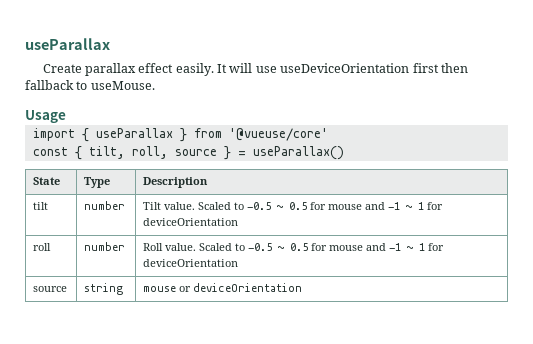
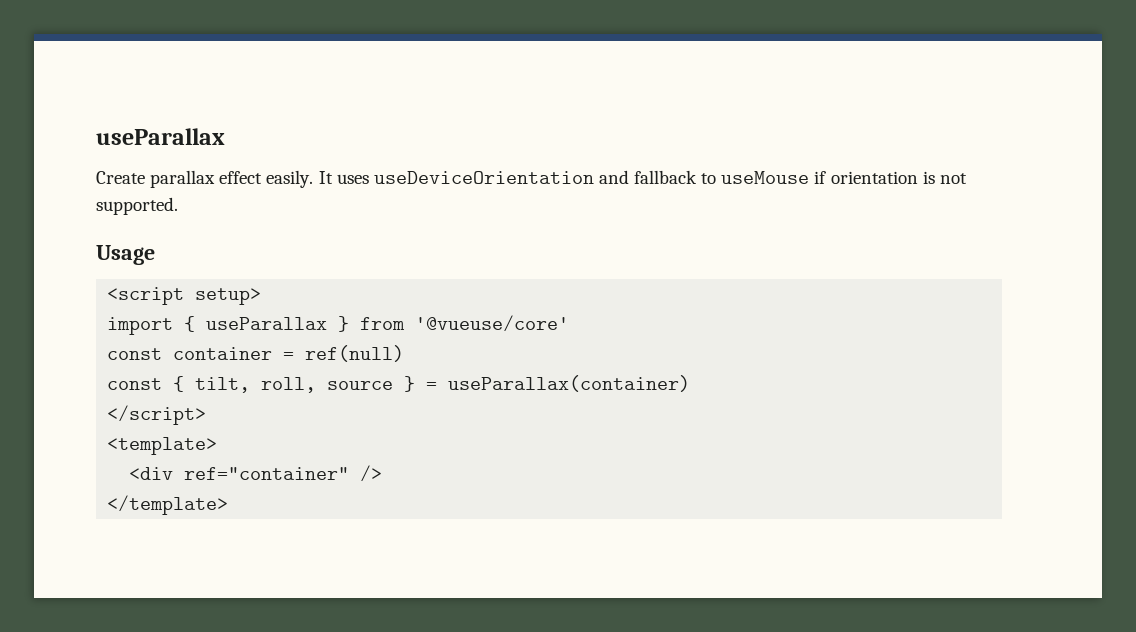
[229,63,468,73] [25,80,155,90] will use useDeviceOrientation first then fallback to useMouse. -> [336,170,967,184] [96,197,178,215] uses useDeviceOrientation and fallback to useMouse if orientation is not supported.
(66, 116) none -> [107,287,262,305] // <script setup>
(328, 134) none -> [107,345,405,362] // const container = ref(null)
[252,146,344,160] [33,177,61,185] [84,177,111,188] [143,177,209,188] [33,202,49,210] [84,201,126,210] [143,202,444,210] [143,218,239,226] [33,243,52,251] [84,242,126,251] [143,243,445,251] [143,259,239,267] [33,286,68,292] [84,283,124,295] [143,283,303,292] useParallax() // State | Type | Description // tilt | number | Tilt value. Scaled to -0.5 ~ 0.5 for mouse and -1 ~ 1 for deviceOrientation // roll | number | Roll value. Scaled to -0.5 ~ 0.5 for mouse and -1 ~ 1 for deviceOrientation // source | string | mouse or deviceOrientation -> [448,375,691,392] [107,405,207,425] [107,437,218,455] [129,465,383,482] [107,495,229,515] useParallax(container) // </script> // <template> // <div ref="container" /> // </template>

